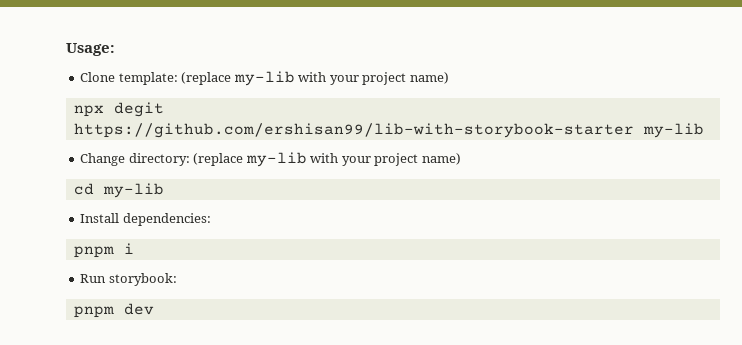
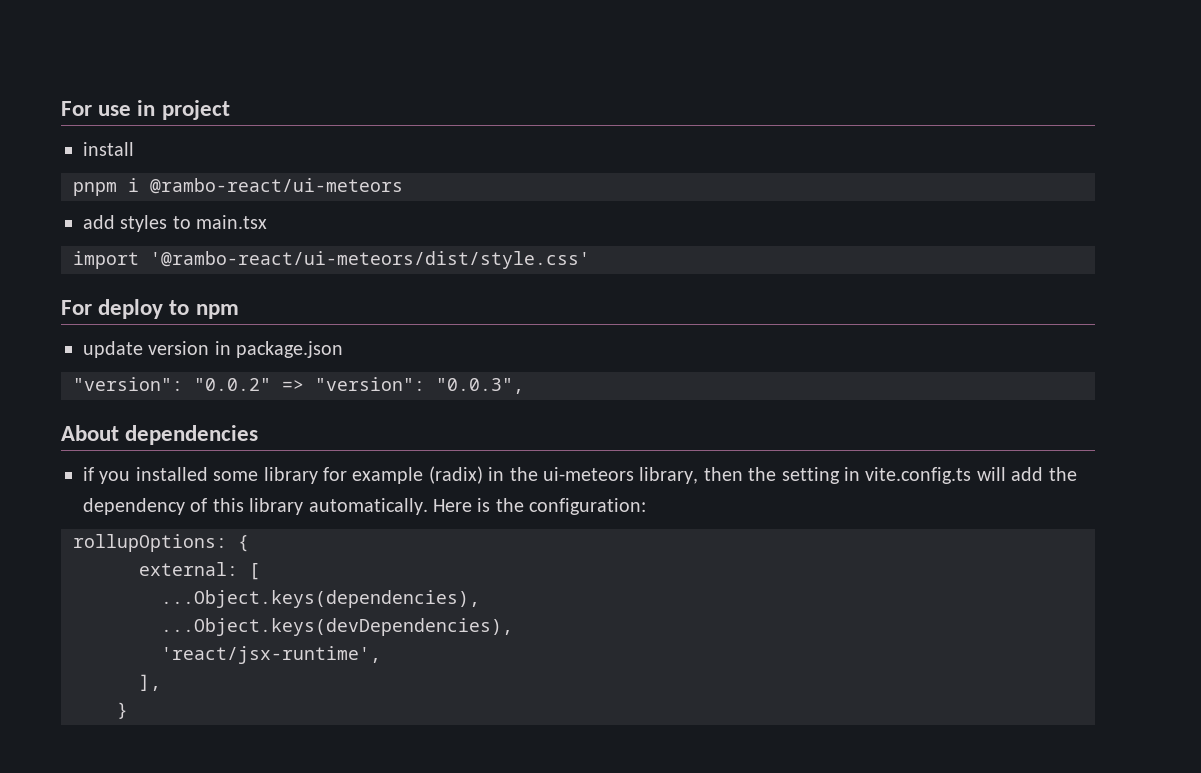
[66,43,115,56] [80,71,449,86] [73,102,164,117] [73,123,704,138] [80,152,461,167] [73,183,164,198] [80,213,211,226] [73,243,134,258] [80,273,177,286] [73,303,154,318] Usage: // Clone template: (replace my-lib with your project name) // npx degit https://github.com/ershisan99/lib-with-storybook-starter my-lib // Change directory: (replace my-lib with your project name) // cd my-lib // Install dependencies: // pnpm i // Run storybook: // pnpm dev -> [61,100,230,120] [83,142,134,156] [73,178,403,196] [83,215,268,232] [73,251,590,269] [61,299,239,319] [83,341,344,358] [73,377,524,394] [61,425,259,445] [83,466,1077,484] [83,498,647,515] [73,534,249,552] [139,562,260,580] [161,590,480,608] [161,618,513,636] [161,646,381,664] [139,674,161,691] [117,702,128,719] For use in project // install // pnpm i @rambo-react/ui-meteors // add styles to main.tsx // import '@rambo-react/ui-meteors/dist/style.css' // For deploy to npm // update version in package.json // "version": "0.0.2" => "version": "0.0.3", // About dependencies // if you installed some library for example (radix) in the ui-meteors library, then the setting in vite.config.ts will add the dependency of this library automatically. Here is the configuration: // rollupOptions: { // external: [ // ...Object.keys(dependencies), // ...Object.keys(devDependencies), // 'react/jsx-runtime', // ], // }

